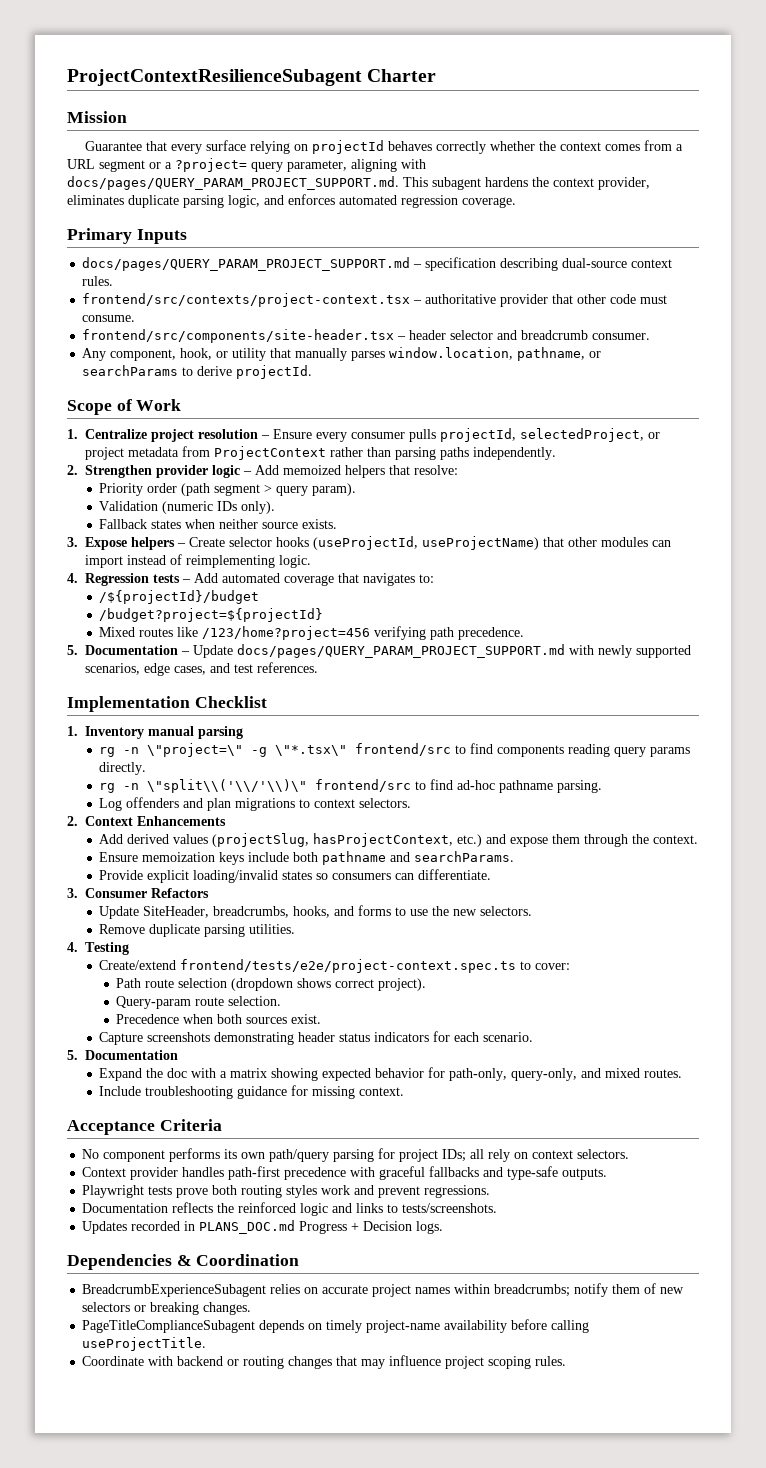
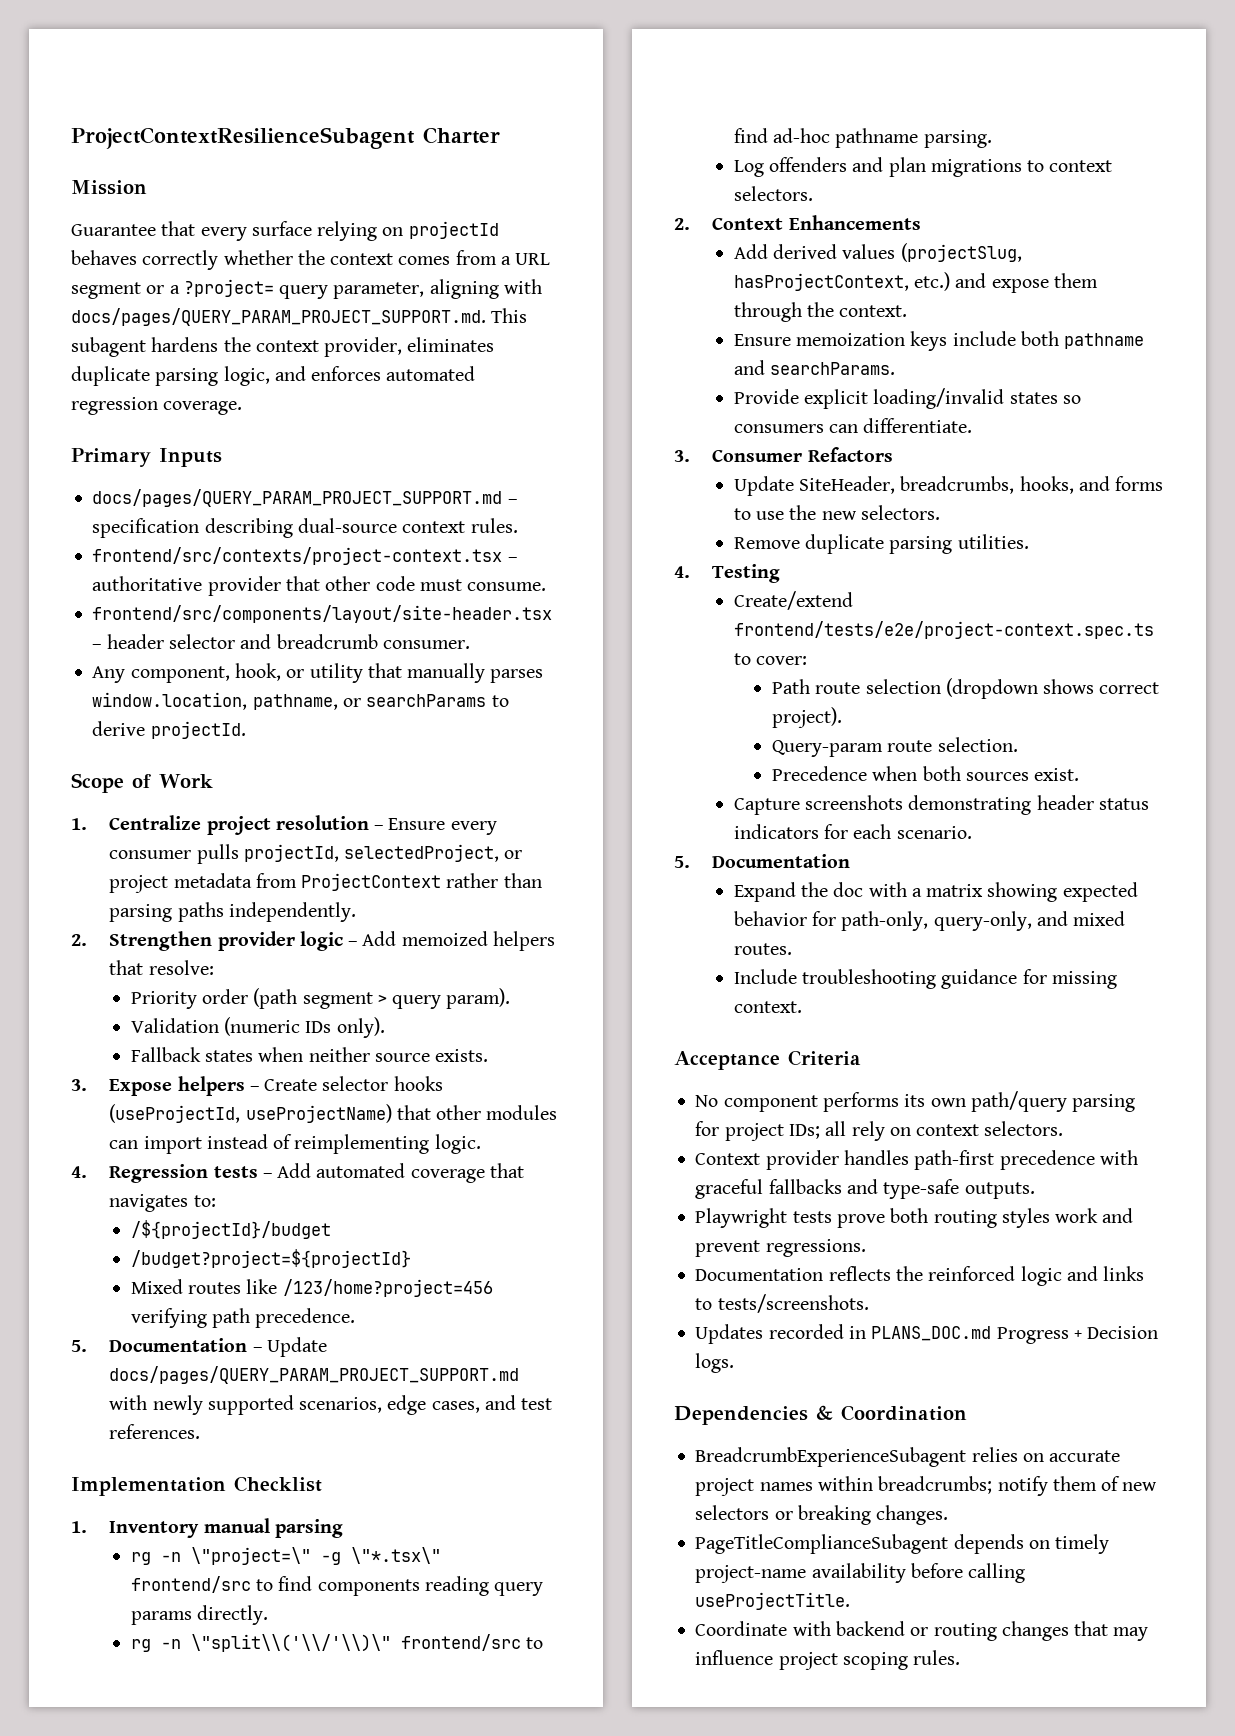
[82,329,395,343] frontend/src/components/site-header.tsx -> [92,605,553,623] frontend/src/components/layout/site-header.tsx

